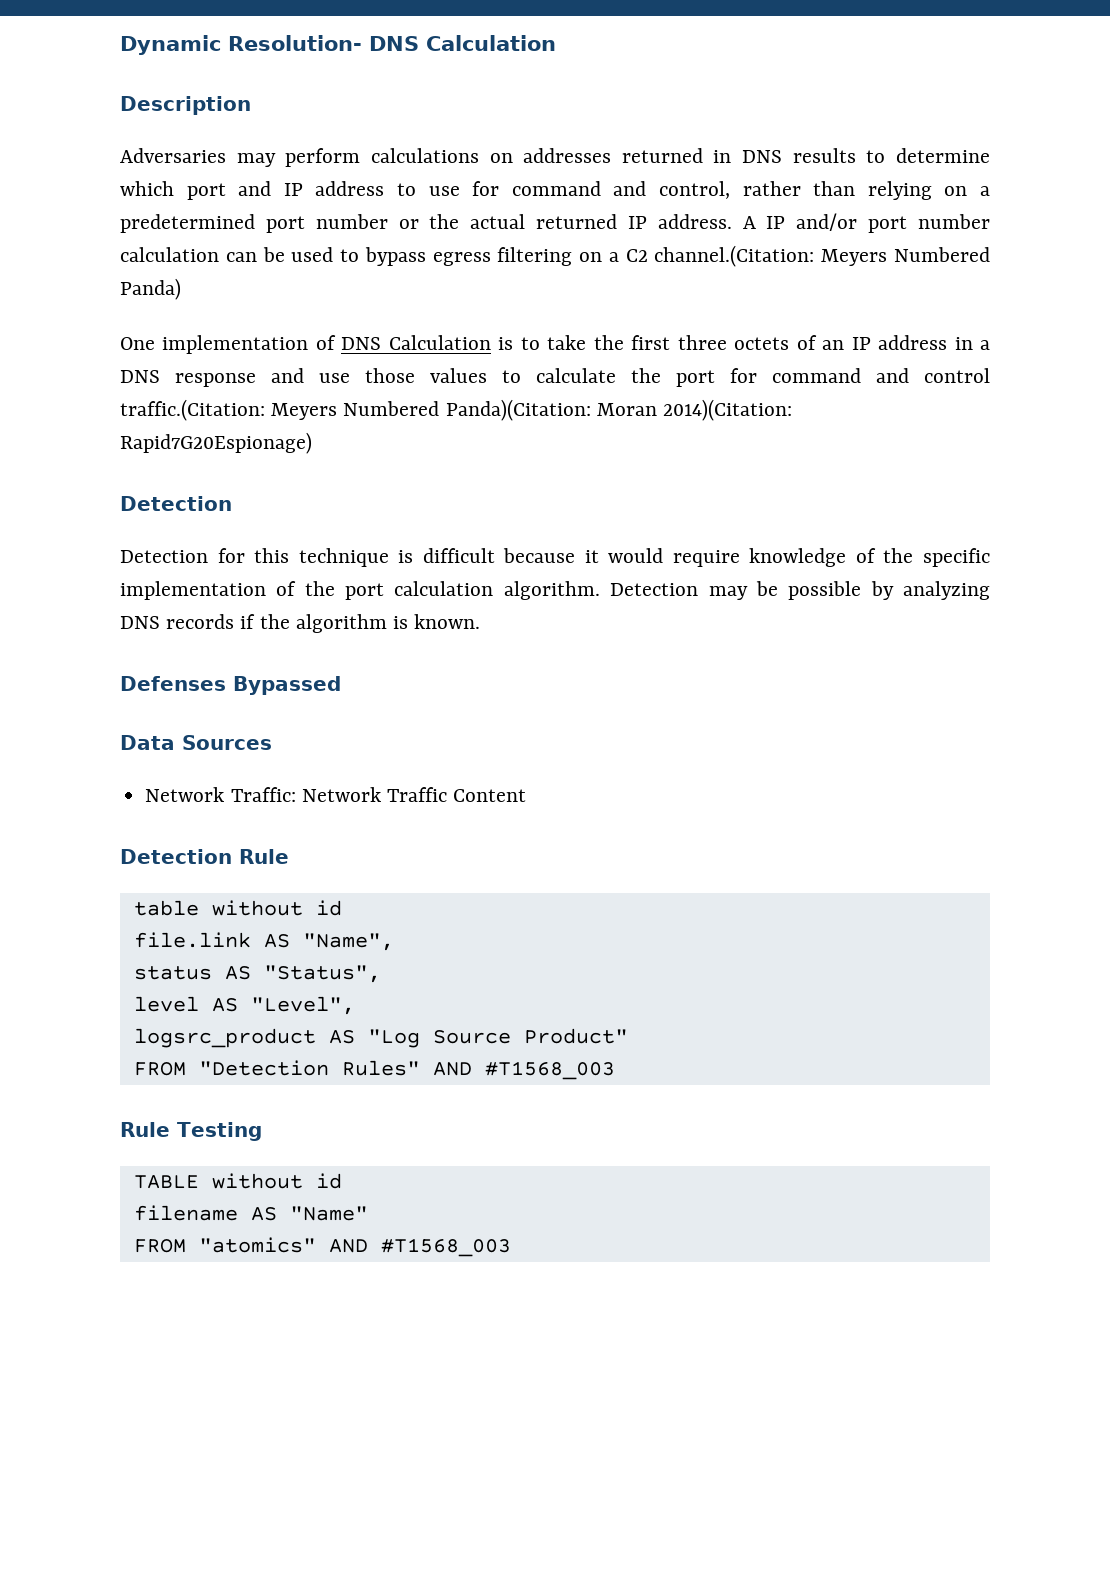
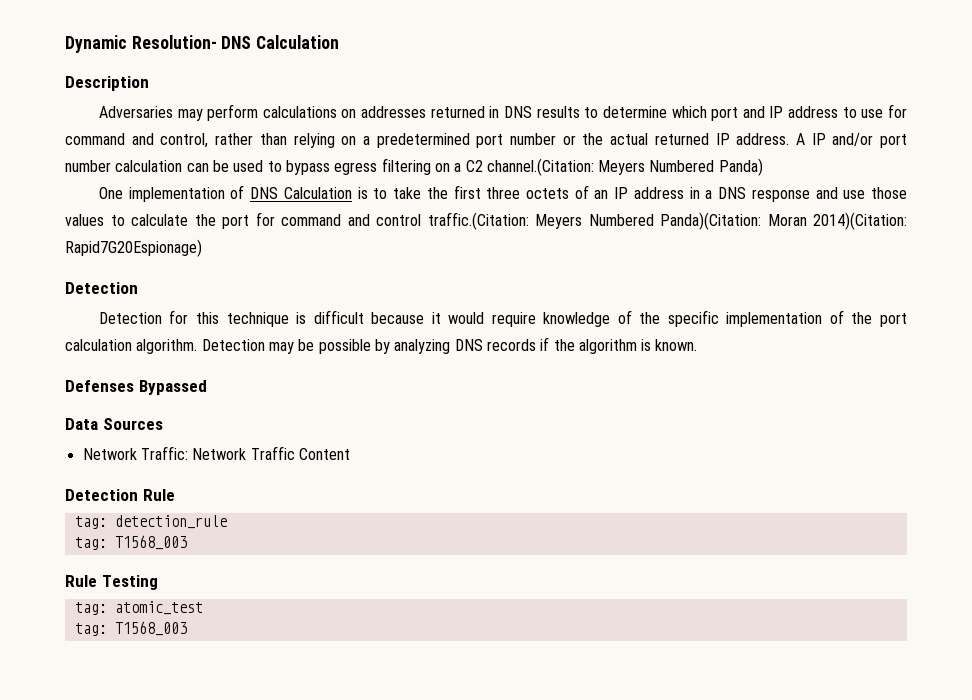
[133,900,342,916] [133,932,394,951] [133,965,381,983] [133,996,355,1015] [133,1028,628,1048] [133,1060,615,1080] [120,1122,262,1141] [133,1173,342,1189] [133,1205,368,1221] [133,1237,511,1257] table without id // file.link AS "Name", // status AS "Status", // level AS "Level", // logsrc_product AS "Log Source Product" // FROM "Detection Rules" AND #T1568_003 // Rule Testing // TABLE without id // filename AS "Name" // FROM "atomics" AND #T1568_003 -> [74,515,227,529] [74,535,187,550] [65,575,158,590] [74,601,203,615] [74,621,187,636] tag: detection_rule // tag: T1568_003 // Rule Testing // tag: atomic_test // tag: T1568_003

